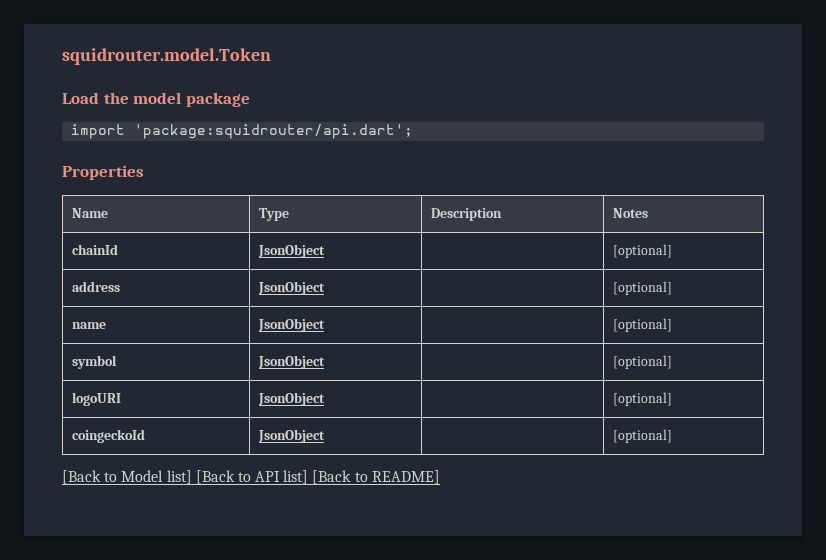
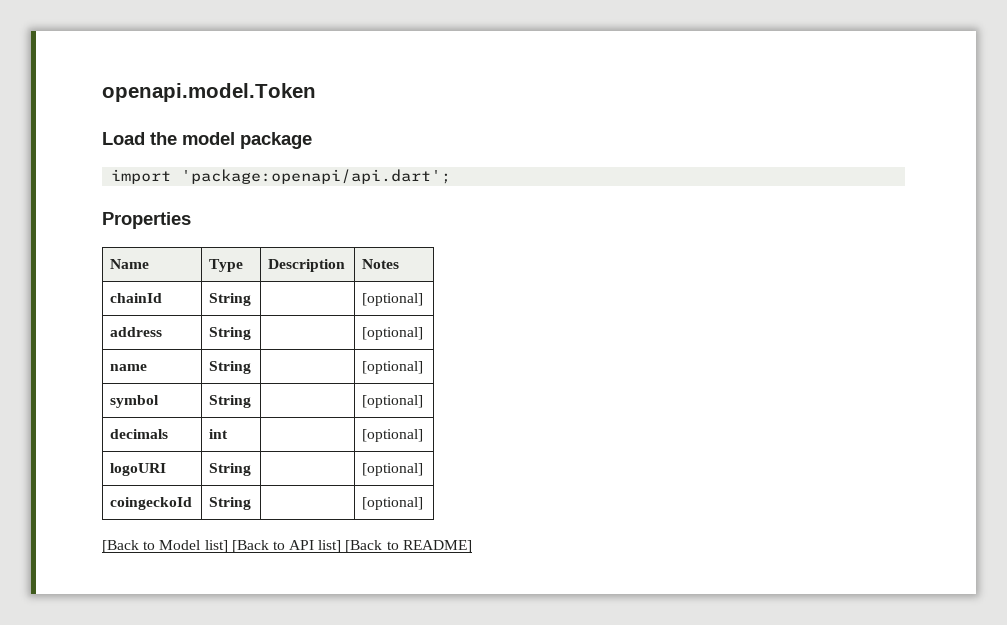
[62,48,271,65] squidrouter.model.Token -> [102,83,316,102] openapi.model.Token
[134,124,414,139] 'package:squidrouter/api.dart'; -> [181,169,452,184] 'package:openapi/api.dart';
[257,244,325,258] JsonObject -> [209,293,252,306] String
[257,281,325,295] JsonObject -> [209,327,252,340] String
[257,318,325,332] JsonObject -> [209,361,252,374] String
[257,355,325,369] JsonObject -> [209,395,252,408] [362,395,424,408] [110,429,169,439] [209,429,229,439] String | | [optional] // decimals | int
[257,392,325,406] JsonObject -> [209,463,252,476] String
[257,429,325,443] JsonObject -> [209,497,252,510] String

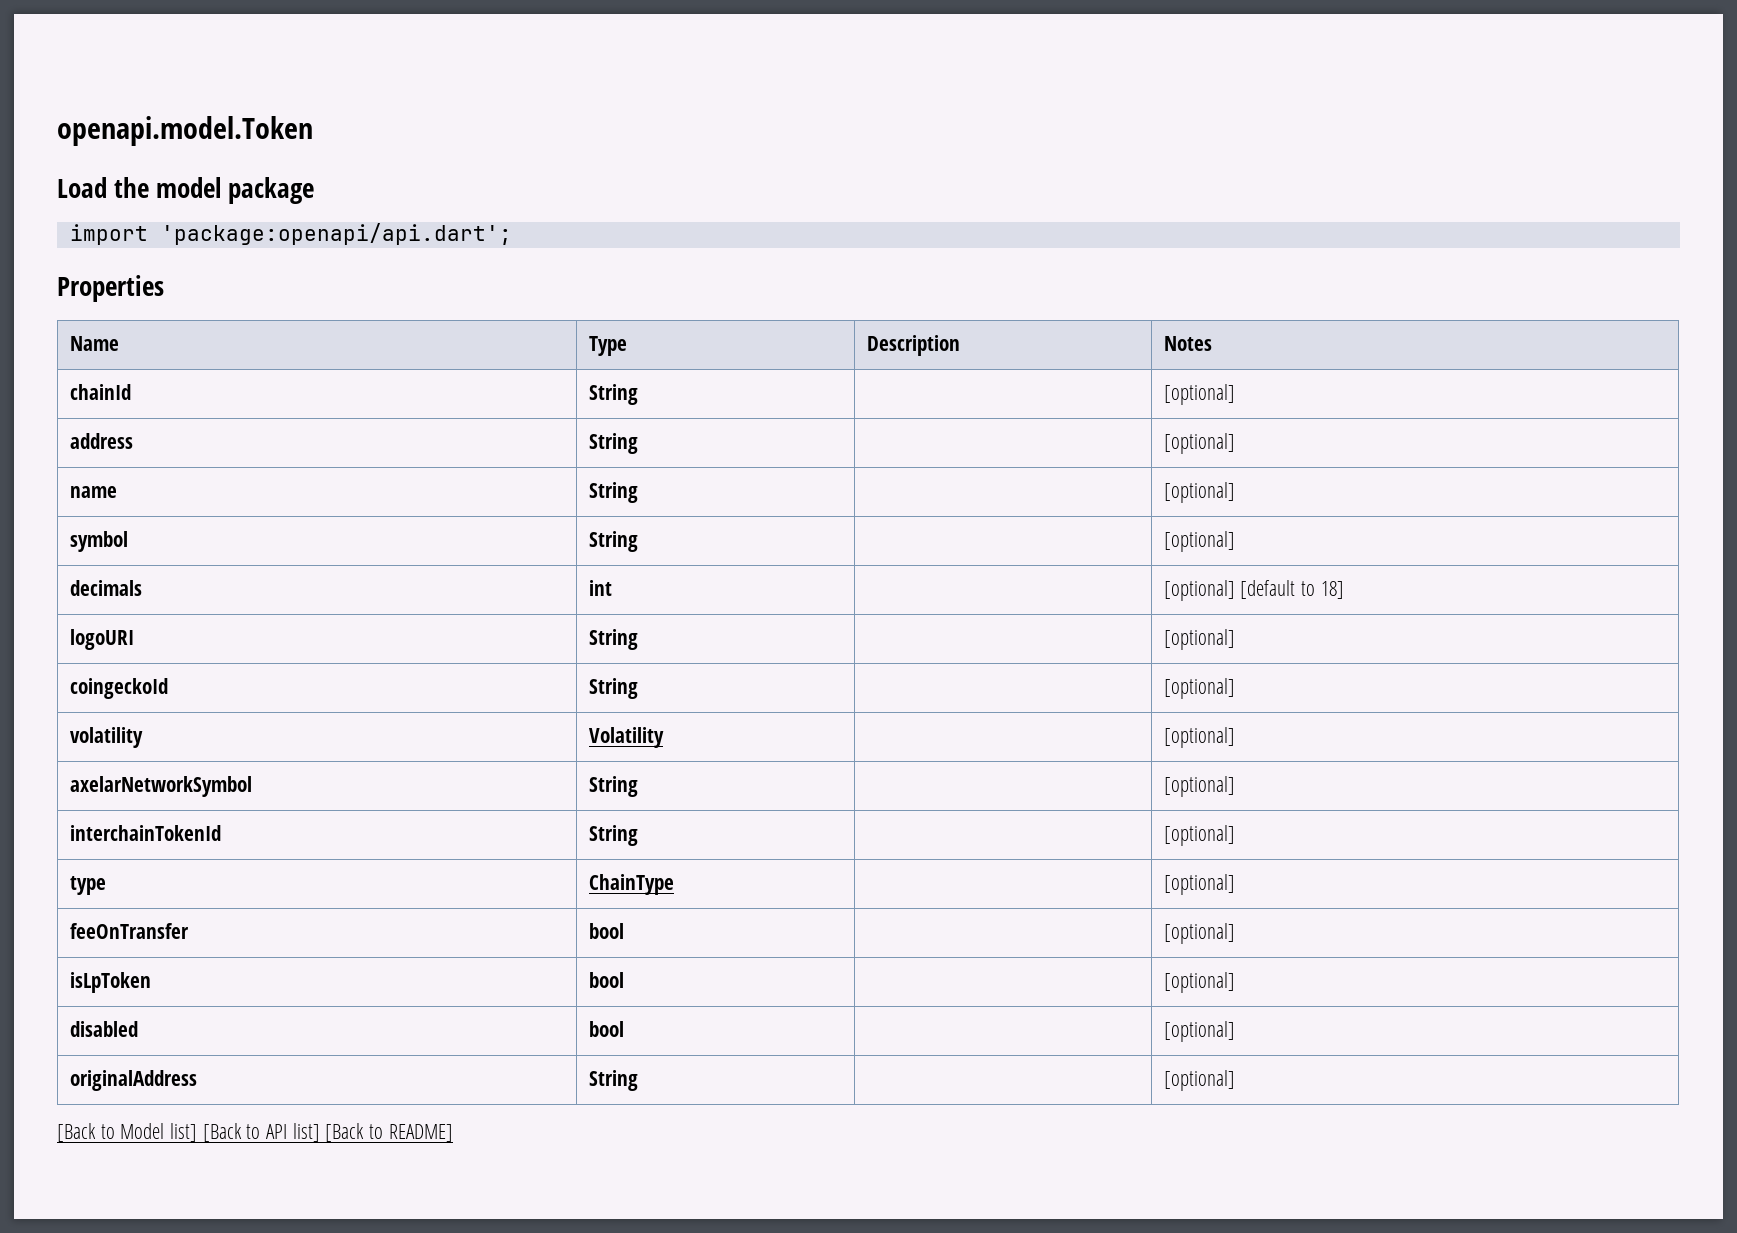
(424, 435) none -> [1240,580,1344,599] [default to 18]
(424, 503) none -> [69,727,143,748] [588,727,664,748] [1163,727,1235,748] [69,776,252,797] [588,776,638,797] [1163,776,1235,797] [69,825,221,841] [588,825,638,846] [1163,825,1235,846] [69,876,106,895] [588,874,674,895] [1163,874,1235,895] [69,923,189,939] [588,923,624,939] [1163,923,1235,944] [69,972,151,993] [588,972,624,988] [1163,972,1235,993] [69,1021,138,1037] [588,1021,624,1037] [1163,1021,1235,1042] [69,1070,197,1091] [588,1070,638,1091] [1163,1070,1235,1091] // volatility | Volatility | | [optional] // axelarNetworkSymbol | String | | [optional] // interchainTokenId | String | | [optional] // type | ChainType | | [optional] // feeOnTransfer | bool | | [optional] // isLpToken | bool | | [optional] // disabled | bool | | [optional] // originalAddress | String | | [optional]

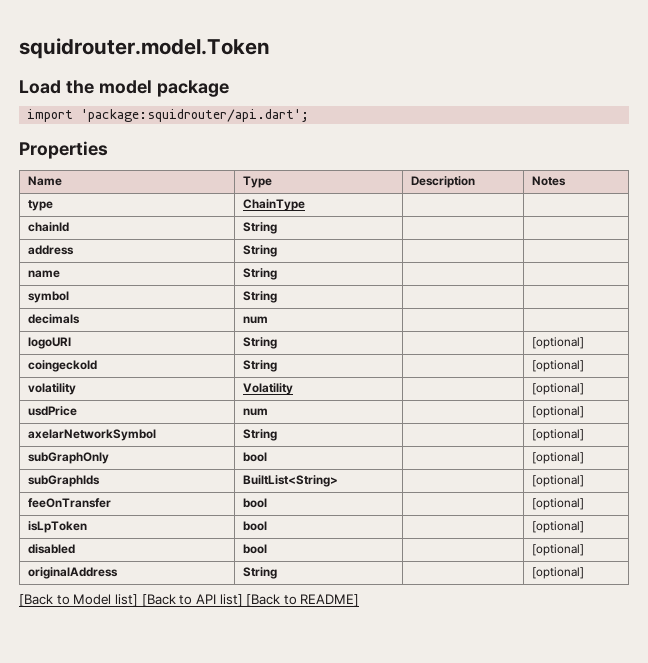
[57,116,313,146] openapi.model.Token -> [19,38,270,59] squidrouter.model.Token
[160,223,512,245] 'package:openapi/api.dart'; -> [81,109,310,122] 'package:squidrouter/api.dart';
(1212, 343) none -> [27,200,53,211] [242,199,305,211] // type | ChainType | |
[1163,384,1235,405] [optional] -> (277, 228) none
[1163,433,1235,454] [optional] -> (277, 251) none
[1163,482,1235,503] [optional] -> (277, 274) none
[1163,531,1235,552] [optional] -> (277, 297) none
[588,580,612,596] [1163,580,1344,601] int | | [optional] [default to 18] -> [242,316,268,324] num | |
(1235, 737) none -> [27,406,77,416] [242,408,268,416] [531,406,584,418] // usdPrice | num | | [optional]
[69,825,221,841] [588,825,638,846] [1163,825,1235,846] [69,876,106,895] [588,874,674,895] interchainTokenId | String | | [optional] // type | ChainType -> [27,452,109,464] [242,452,267,462] [531,452,584,464] [27,475,100,487] [242,475,338,487] subGraphOnly | bool | | [optional] // subGraphIds | BuiltList<String>

